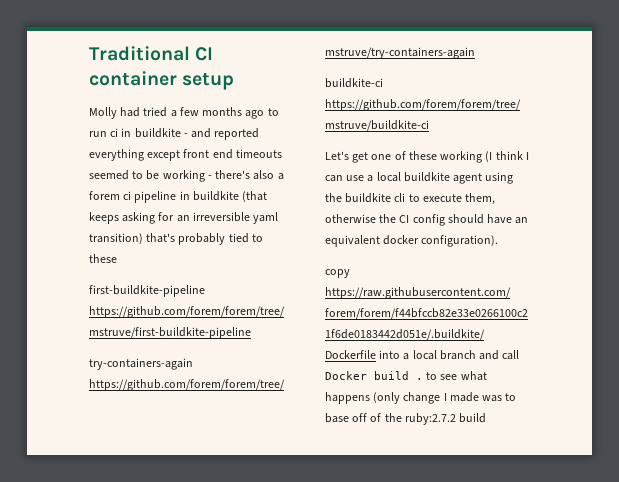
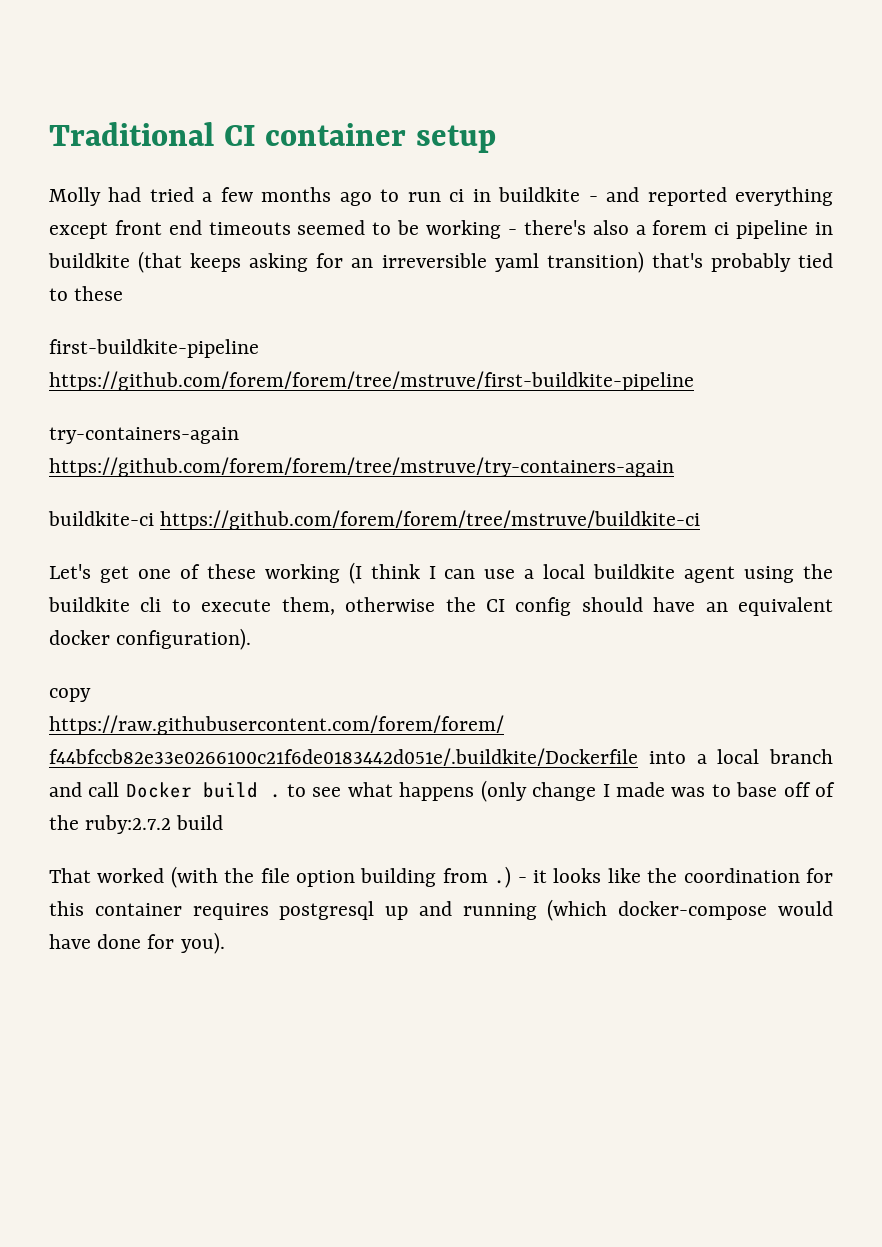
(487, 418) none -> [49,866,833,888] [49,899,833,921] [49,932,225,954] // That worked (with the file option building from .) - it looks like the coordination for this container requires postgresql up and running (which docker-compose would have done for you).

